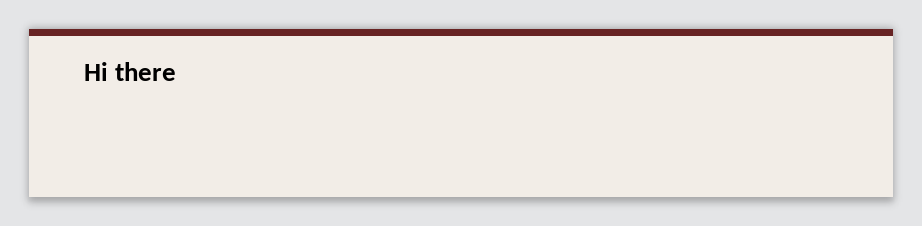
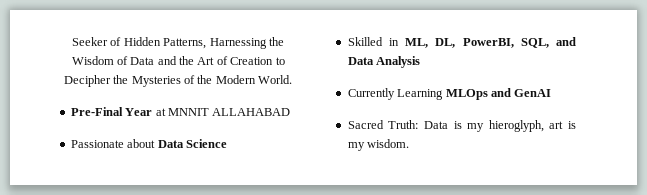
[84,62,177,81] Hi there -> [72,37,284,49] [71,56,285,65] [63,75,293,87] [70,107,291,116] [70,139,227,148] [347,37,576,48] [347,56,421,68] [347,88,552,100] [347,120,576,132] [347,139,410,151] Seeker of Hidden Patterns, Harnessing the Wisdom of Data and the Art of Creation to Decipher the Mysteries of the Modern World. // Pre-Final Year at MNNIT ALLAHABAD // Passionate about Data Science // Skilled in ML, DL, PowerBI, SQL, and Data Analysis // Currently Learning MLOps and GenAI // Sacred Truth: Data is my hieroglyph, art is my wisdom.

